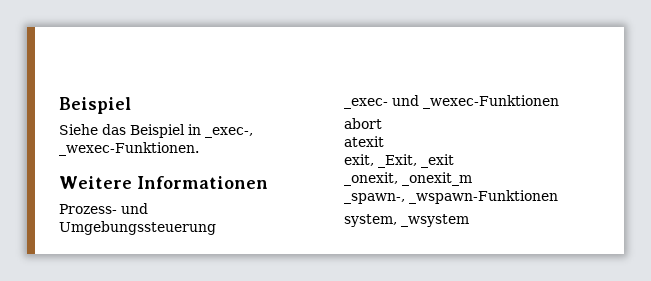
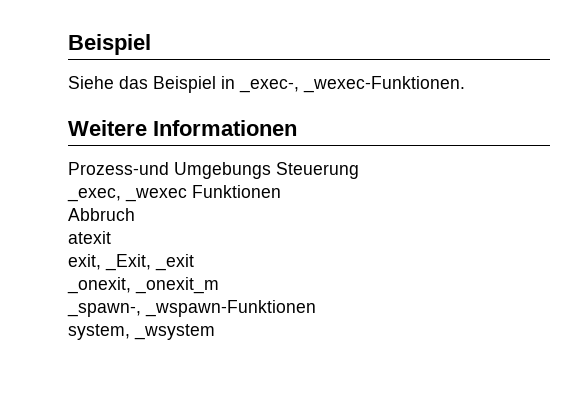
[59,203,148,214] [59,221,216,235] [344,95,559,109] [344,118,382,129] Prozess- und Umgebungssteuerung // _exec- und _wexec-Funktionen // abort -> [68,162,359,179] [67,185,281,202] [68,208,135,221] Prozess-und Umgebungs Steuerung // _exec, _wexec Funktionen // Abbruch

